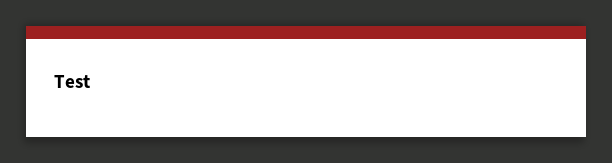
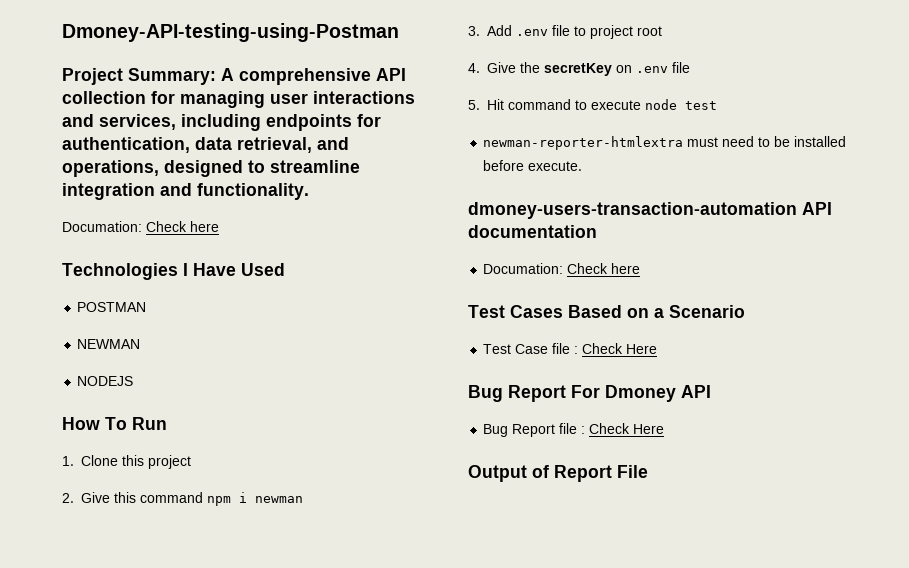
[54,75,90,88] Test -> [62,23,399,42] [62,68,406,85] [62,91,415,108] [62,114,381,131] [62,137,349,153] [62,160,360,177] [62,183,309,200] [62,221,219,232] [62,263,285,280] [77,302,147,312] [77,339,141,349] [77,376,134,386] [62,417,167,430] [62,455,191,469] [62,492,303,506] [468,25,662,39] [468,62,690,76] [468,99,717,110] [483,136,847,150] [483,160,583,171] [468,202,832,219] [468,225,597,238] [483,263,641,274] [468,305,745,318] [483,343,658,354] [468,385,711,402] [483,423,665,437] [468,465,648,482] Dmoney-API-testing-using-Postman // Project Summary: A comprehensive API collection for managing user interactions and services, including endpoints for authentication, data retrieval, and operations, designed to streamline integration and functionality. // Documation: Check here // Technologies I Have Used // POSTMAN // NEWMAN // NODEJS // How To Run // 1. Clone this project // 2. Give this command npm i newman // 3. Add .env file to project root // 4. Give the secretKey on .env file // 5. Hit command to execute node test // newman-reporter-htmlextra must need to be installed before execute. // dmoney-users-transaction-automation API documentation // Documation: Check here // Test Cases Based on a Scenario // Test Case file : Check Here // Bug Report For Dmoney API // Bug Report file : Check Here // Output of Report File

